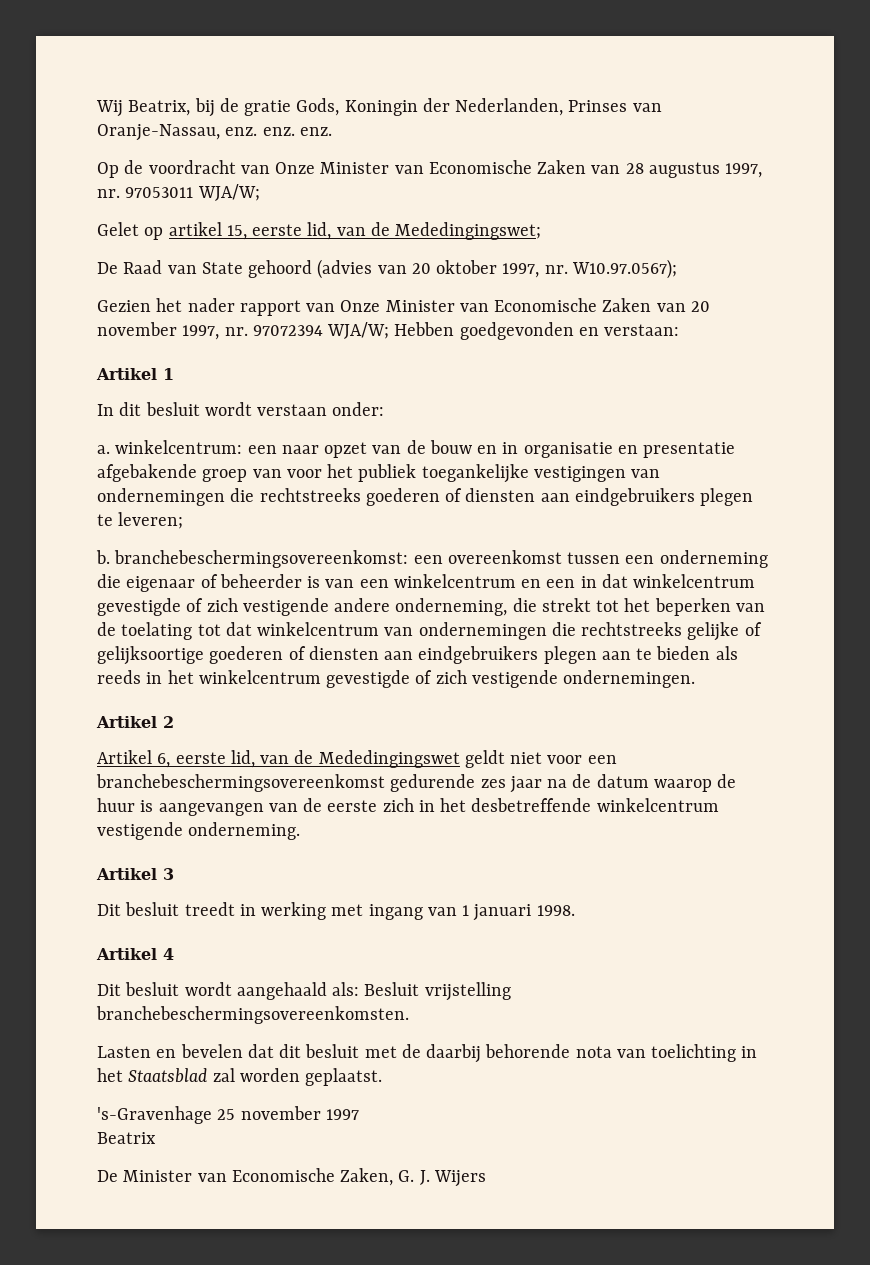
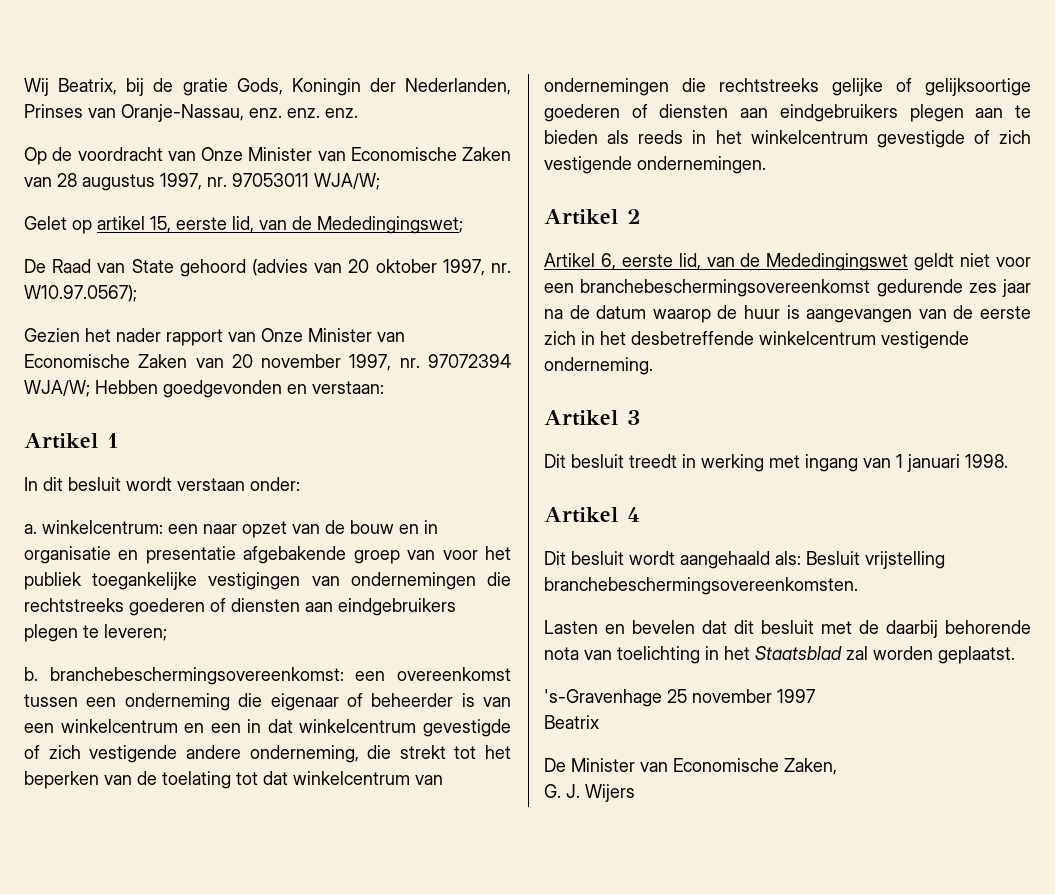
(394, 1177) none -> (837, 766) //

